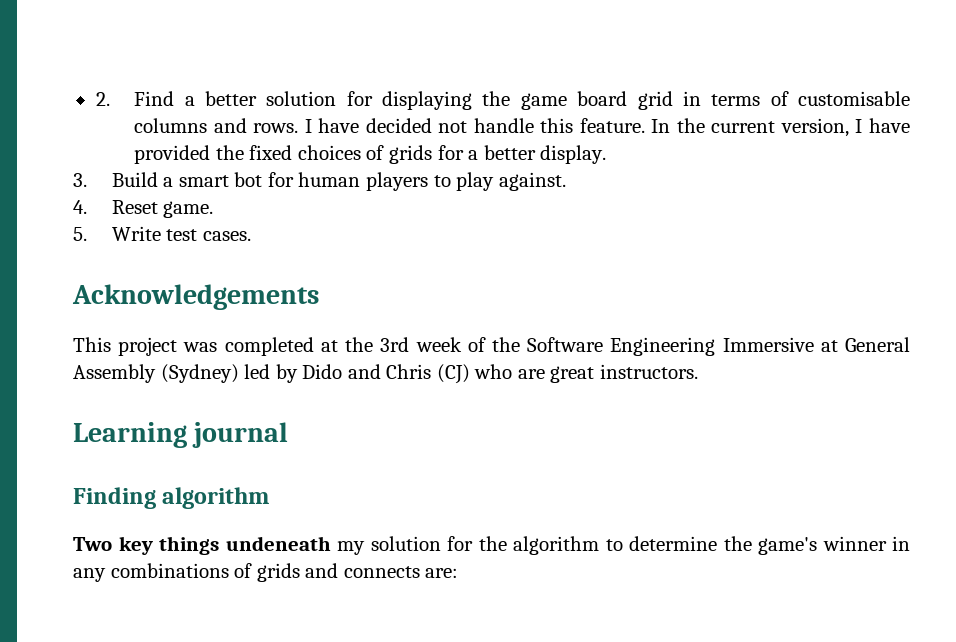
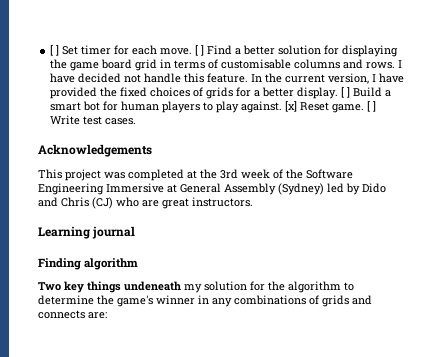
[95,92,110,106] 2. -> [50,45,205,56] [ ] Set timer for each move. [ ]
[73,173,87,187] // 3. -> [341,87,351,98] [ ]
[73,200,87,214] // 4. -> [285,101,298,112] [x]
[73,227,87,241] // 5. -> [367,101,377,112] [ ]

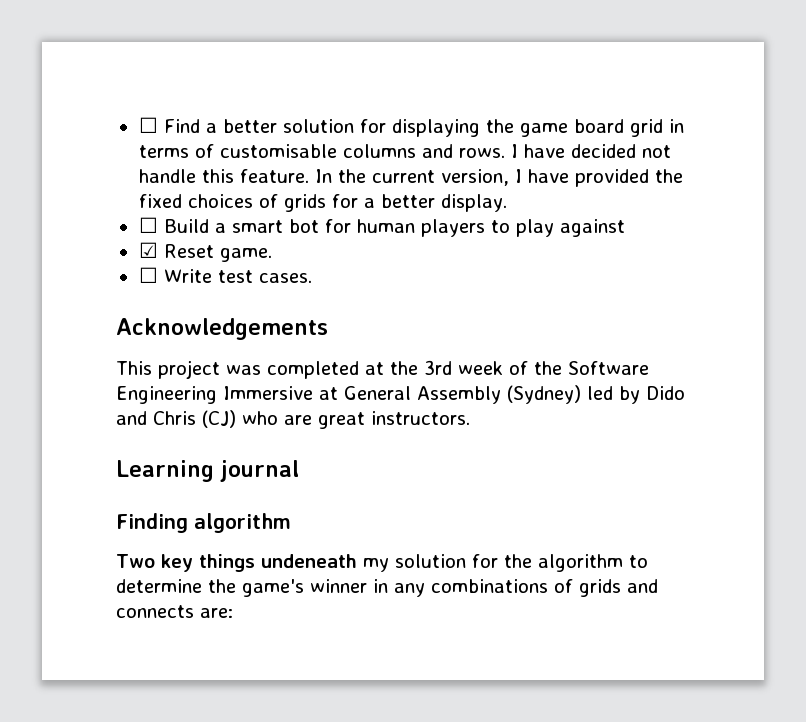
[50,45,205,56] [ ] Set timer for each move. [ ] -> [138,117,158,133] ☐
[341,87,351,98] [ ] -> [138,217,158,233] // ☐
[241,101,298,113] against. [x] -> [559,219,625,237] [138,242,158,258] against // ☑
[367,101,377,112] [ ] -> [138,267,158,283] // ☐

